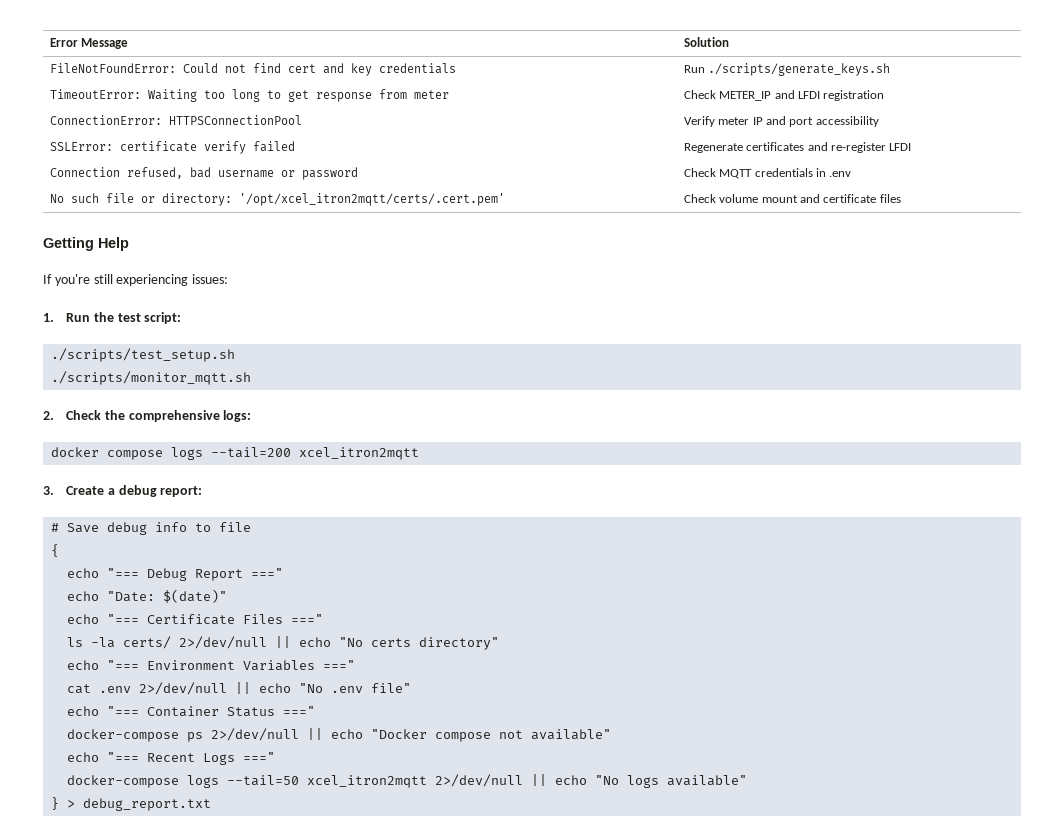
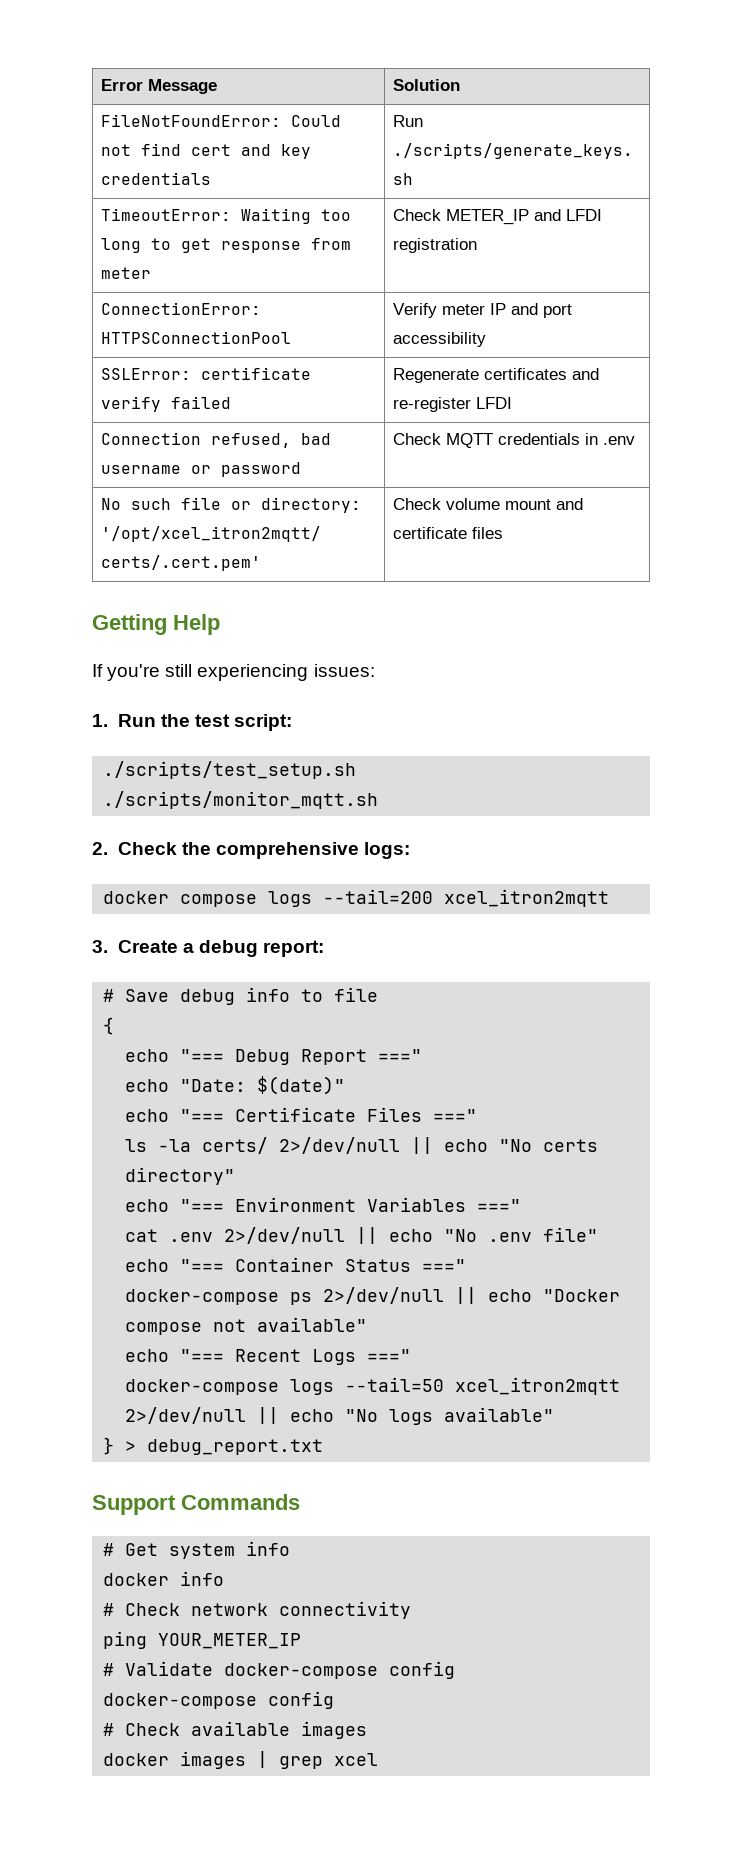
(212, 804) none -> [92,1494,300,1515] [103,1541,291,1559] [103,1571,225,1586] [103,1601,412,1619] [103,1631,302,1649] [103,1661,456,1679] [103,1691,335,1709] [103,1721,368,1739] [103,1751,379,1769] // Support Commands // # Get system info // docker info // # Check network connectivity // ping YOUR_METER_IP // # Validate docker-compose config // docker-compose config // # Check available images // docker images | grep xcel

